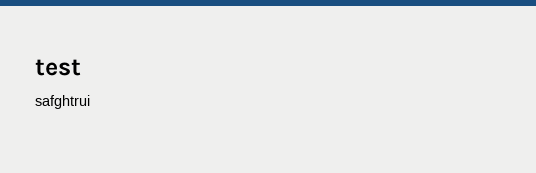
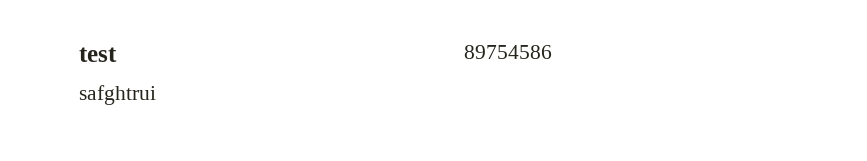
(90, 102) none -> [464,45,552,59] // 89754586

